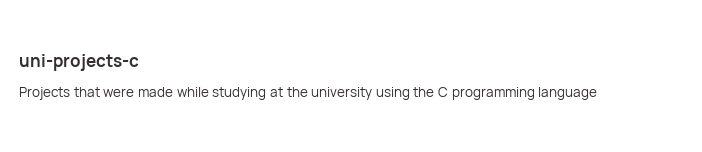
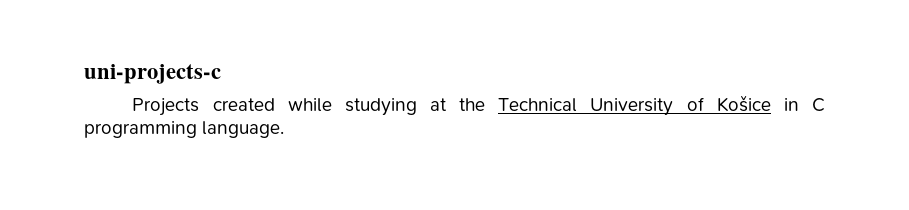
[73,87,173,97] that were made -> [212,98,275,111] created
[311,87,435,100] university using the -> [498,95,799,116] Technical University of Košice in
[538,87,598,100] language -> [202,121,285,138] language.

